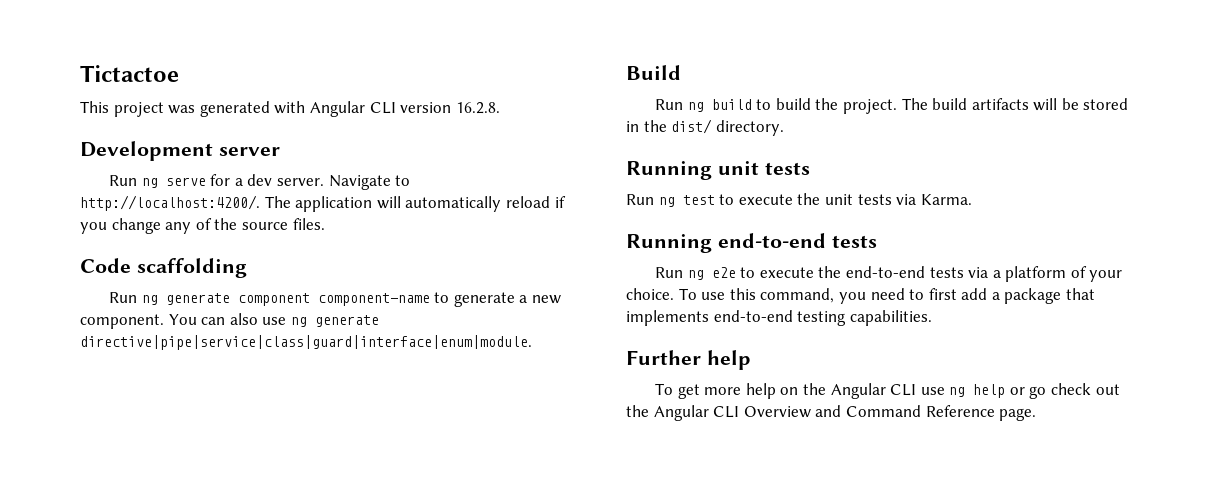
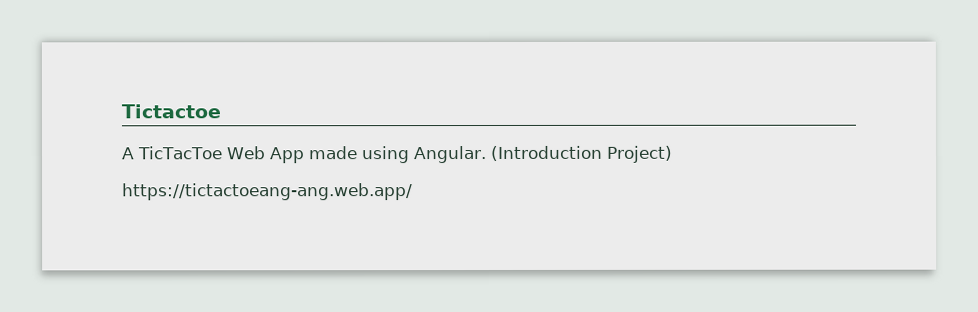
[80,101,500,117] [80,141,280,161] [108,174,411,190] [80,195,566,212] [80,218,325,234] [80,258,247,278] [108,292,561,307] [80,313,379,329] [80,335,532,350] [626,65,681,80] [654,98,1129,114] [626,119,784,136] [626,161,810,180] [626,193,972,207] [626,233,877,253] [654,266,1123,282] [626,288,1096,304] [626,310,932,326] [626,350,751,370] [654,383,1120,399] [626,405,1037,421] This project was generated with Angular CLI version 16.2.8. // Development server // Run ng serve for a dev server. Navigate to http://localhost:4200/. The application will automatically reload if you change any of the source files. // Code scaffolding // Run ng generate component component-name to generate a new component. You can also use ng generate directive|pipe|service|class|guard|interface|enum|module. // Build // Run ng build to build the project. The build artifacts will be stored in the dist/ directory. // Running unit tests // Run ng test to execute the unit tests via Karma. // Running end-to-end tests // Run ng e2e to execute the end-to-end tests via a platform of your choice. To use this command, you need to first add a package that implements end-to-end testing capabilities. // Further help // To get more help on the Angular CLI use ng help or go check out the Angular CLI Overview and Command Reference page. -> [121,145,673,164] [122,183,413,201] A TicTacToe Web App made using Angular. (Introduction Project) // https://tictactoeang-ang.web.app/

